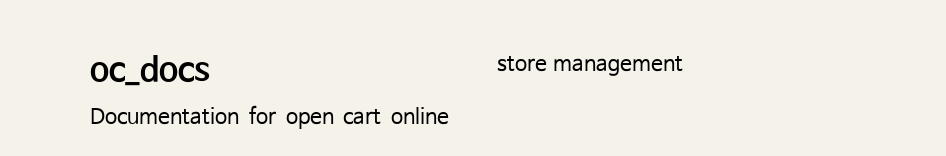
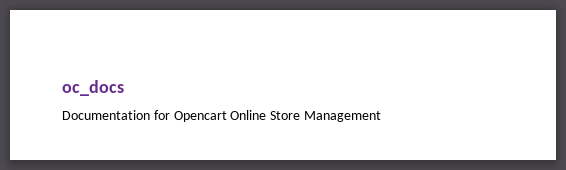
[285,107,449,129] [497,56,683,76] open cart online store management -> [173,110,381,122] Opencart Online Store Management

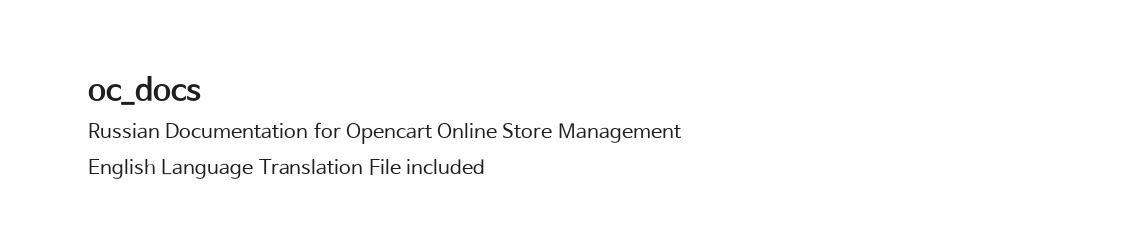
(124, 88) none -> [88,123,160,139] Russian
(381, 116) none -> [88,159,486,179] // English Language Translation File included

